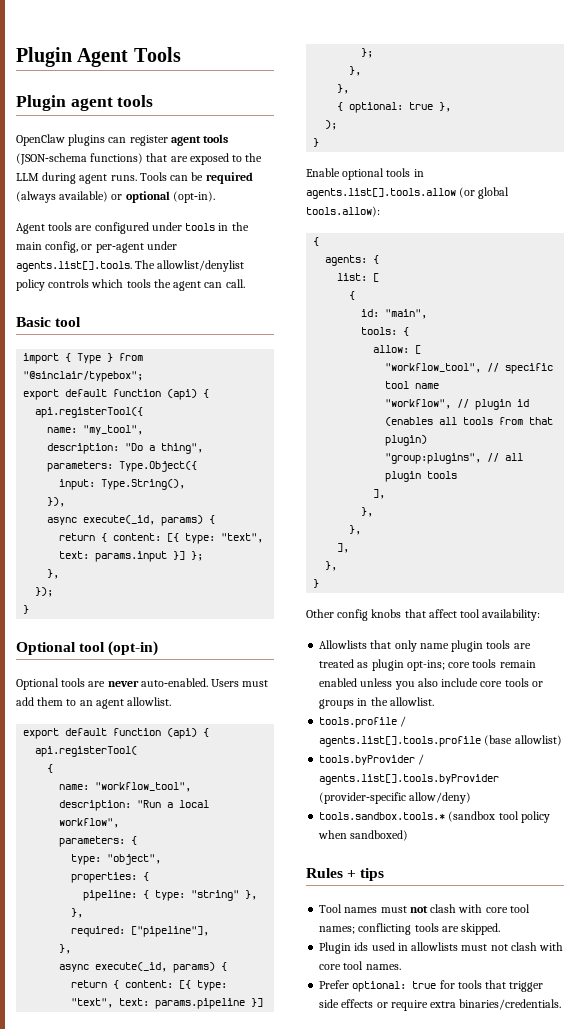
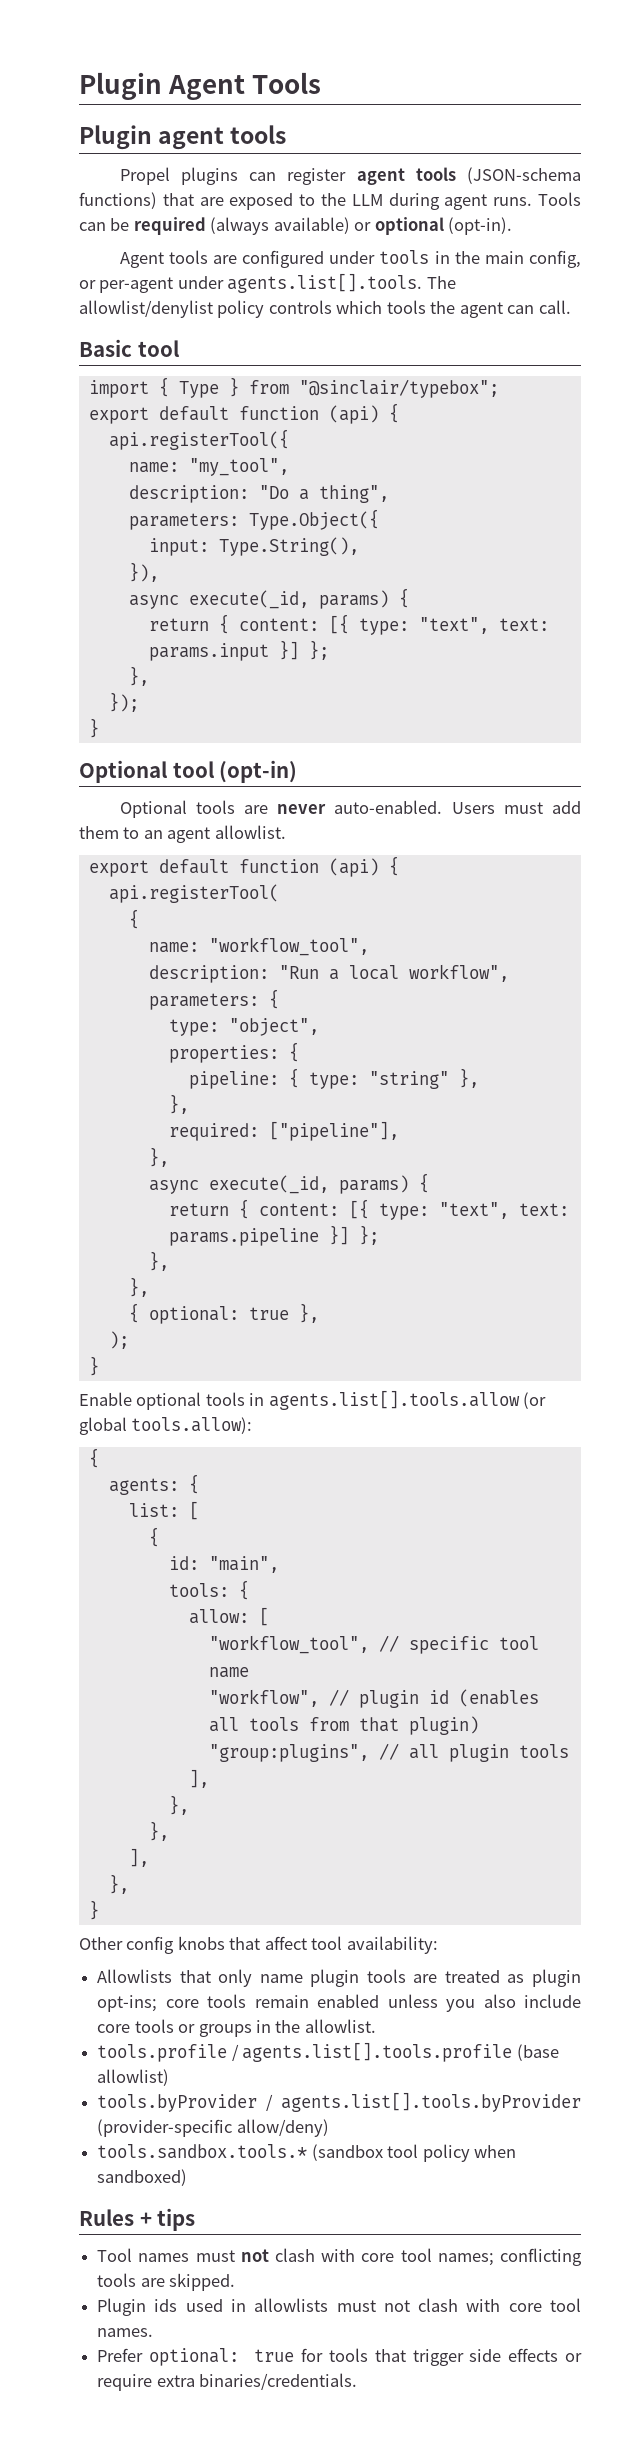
[16,134,65,146] OpenClaw -> [119,167,170,185] Propel

